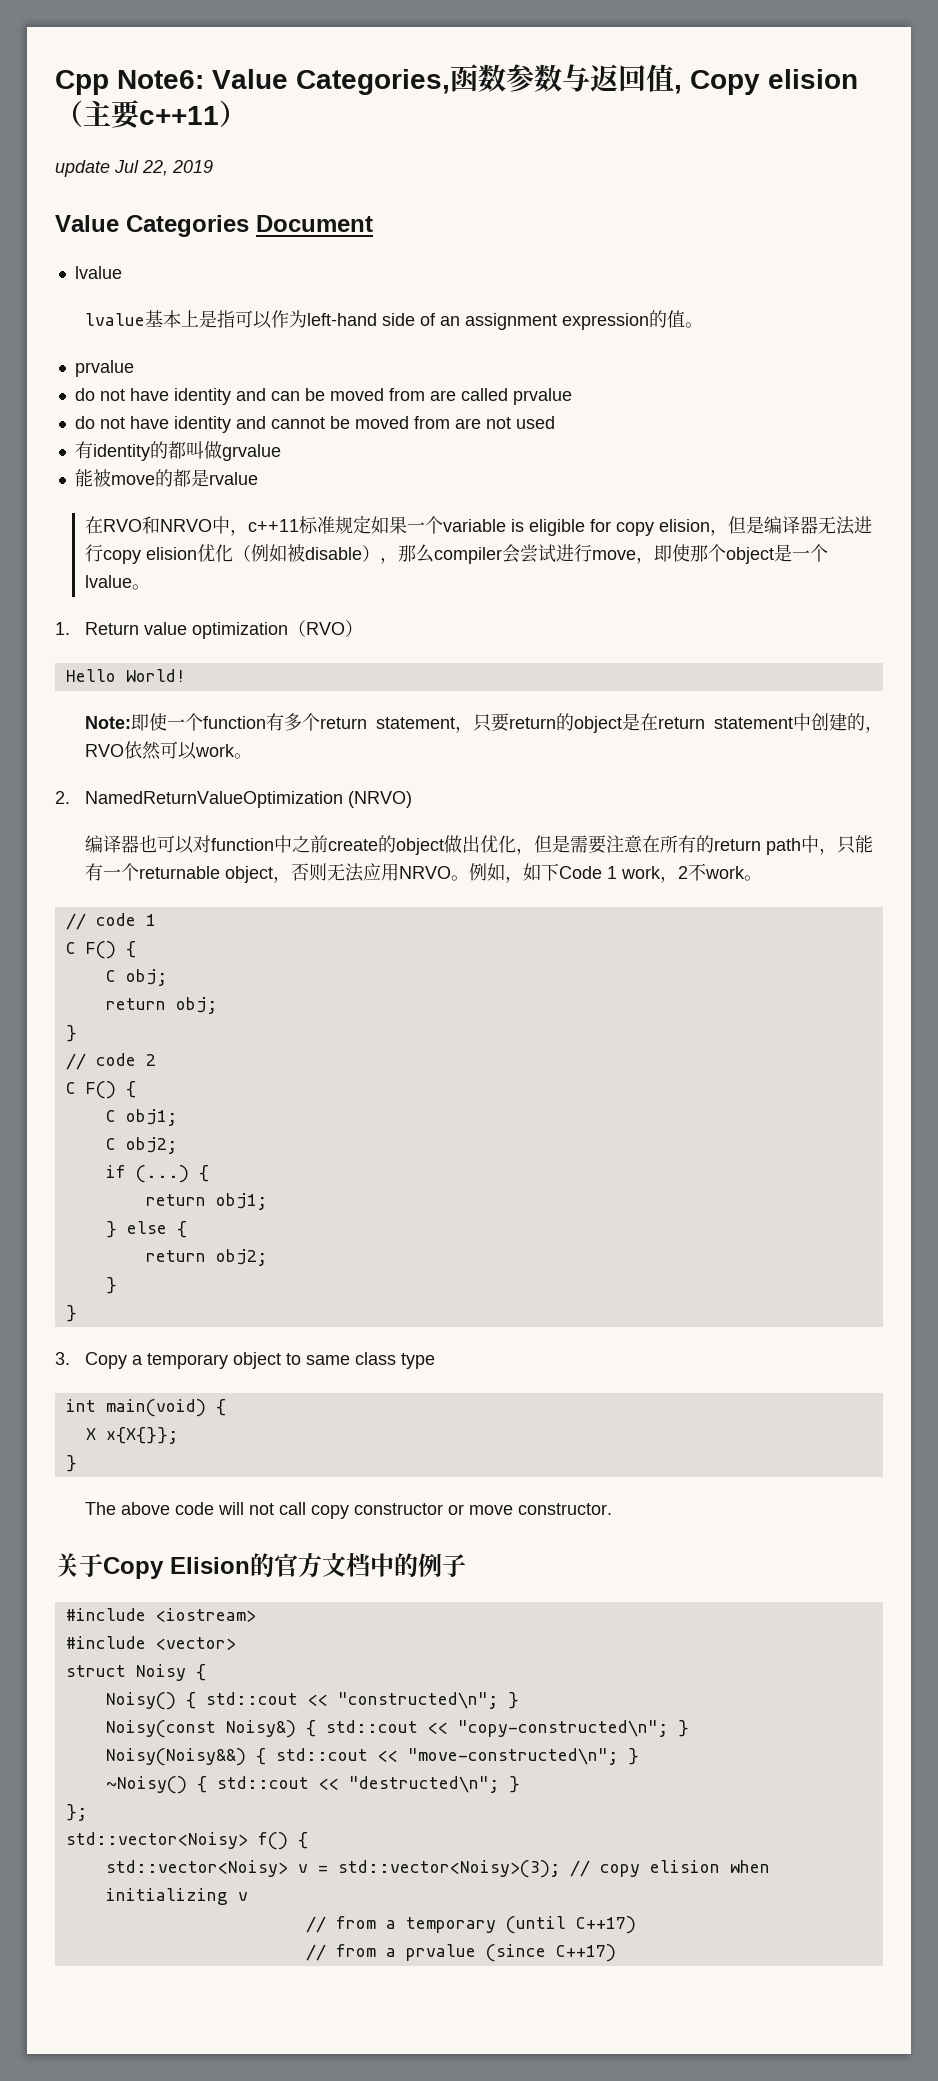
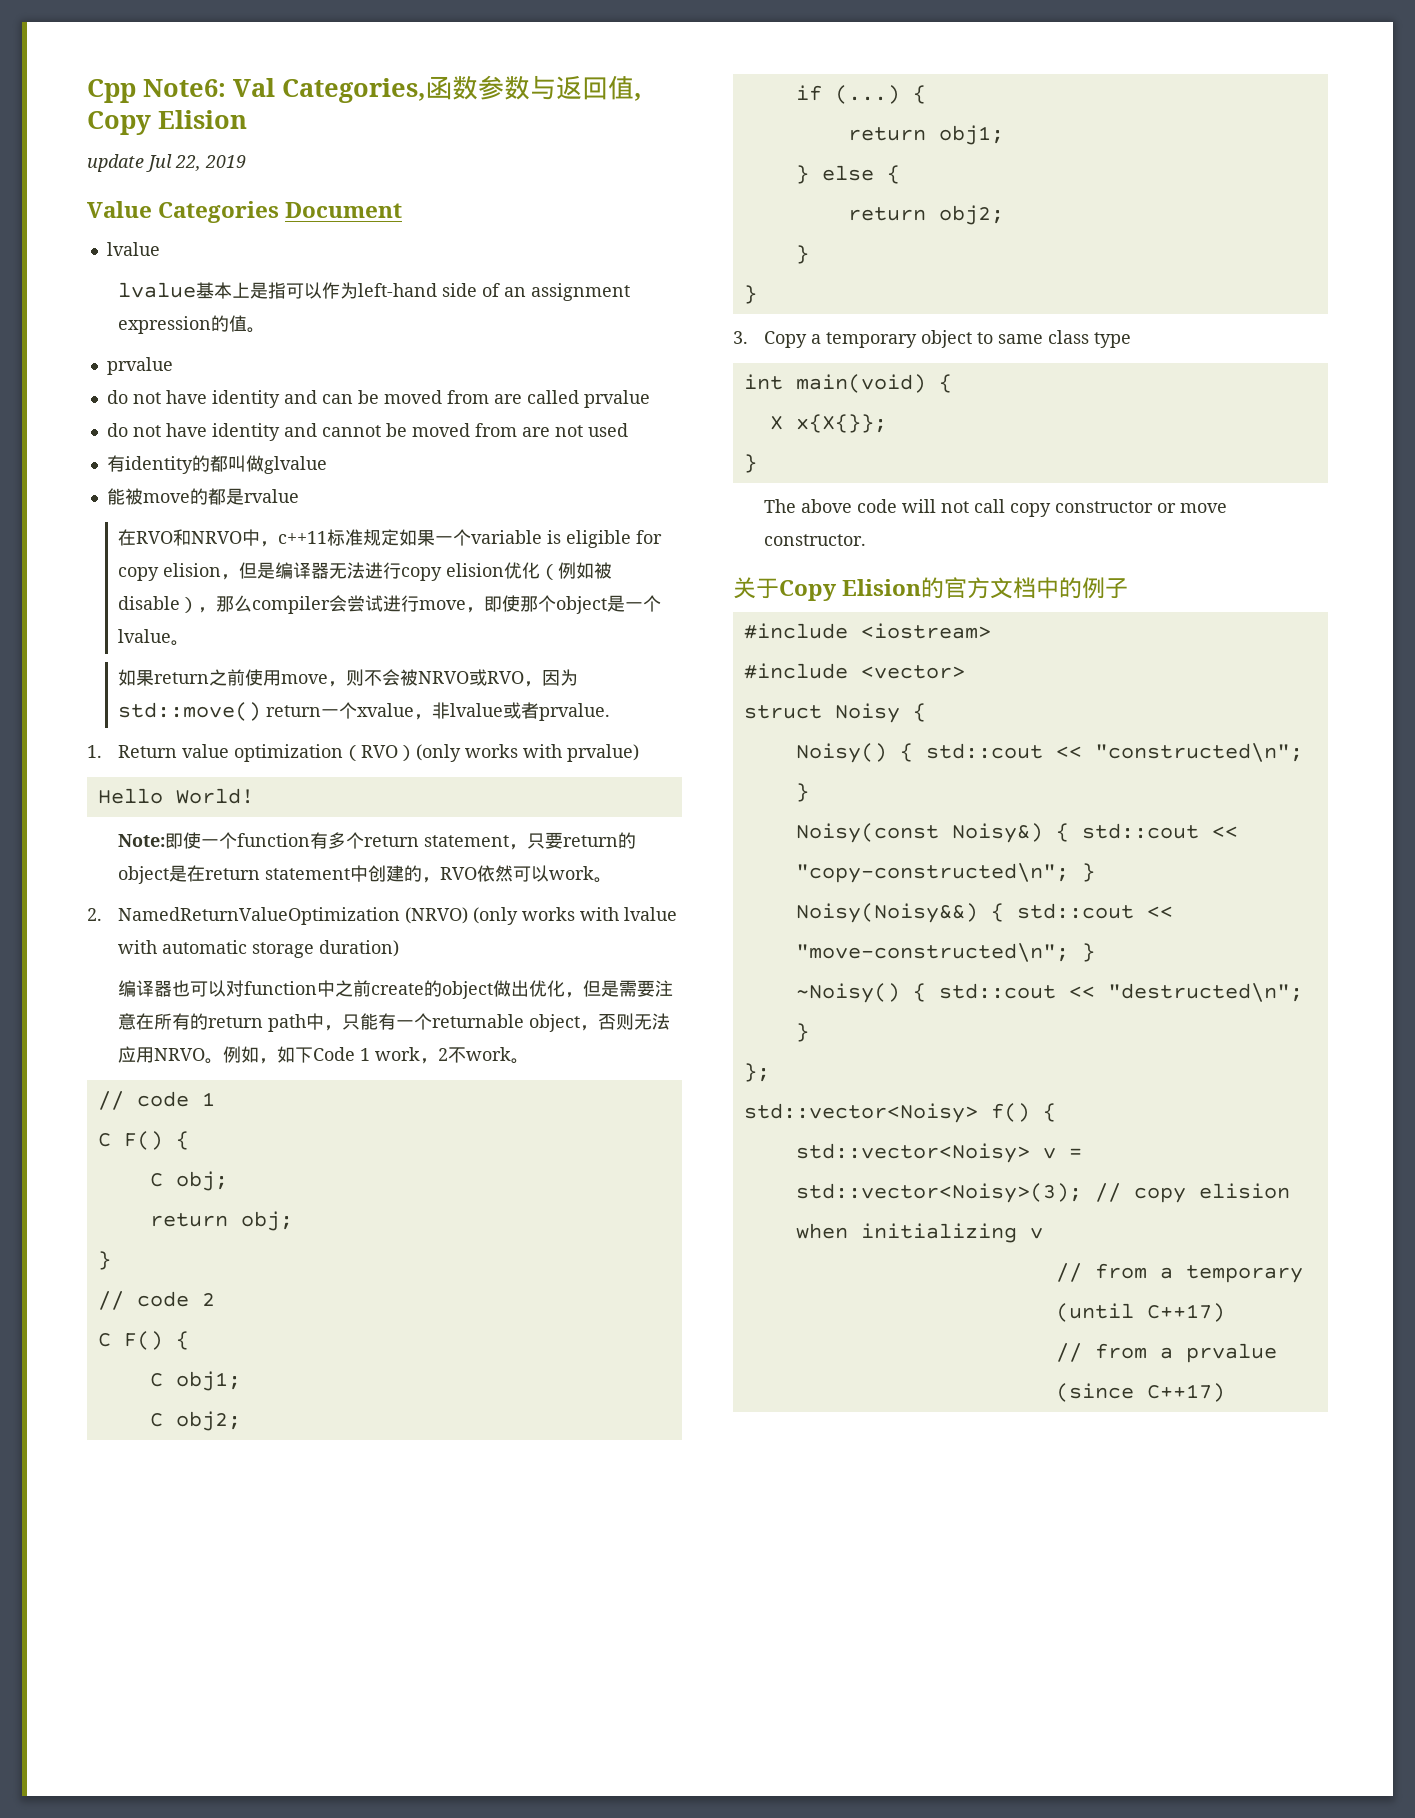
[212,69,288,89] Value -> [233,78,275,97] Val
[768,69,858,89] [55,100,247,129] elision（主要c++11） -> [158,110,247,129] Elision
[221,444,281,461] grvalue -> [263,456,327,474] glvalue
(150, 587) none -> [117,669,578,687] [117,702,610,721] // 如果return之前使用move，则不会被NRVO或RVO，因为std::move() return一个xvalue，非lvalue或者prvalue.
(363, 628) none -> [415,744,639,762] (only works with prvalue)
(412, 799) none -> [472,907,677,925] [117,940,399,958] (only works with lvalue with automatic storage duration)

